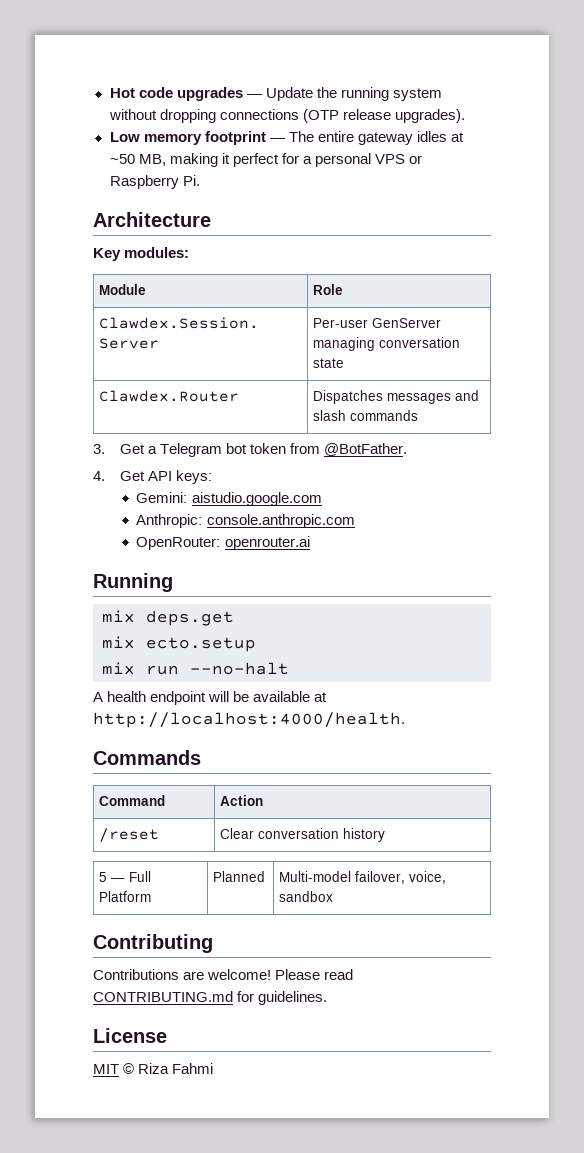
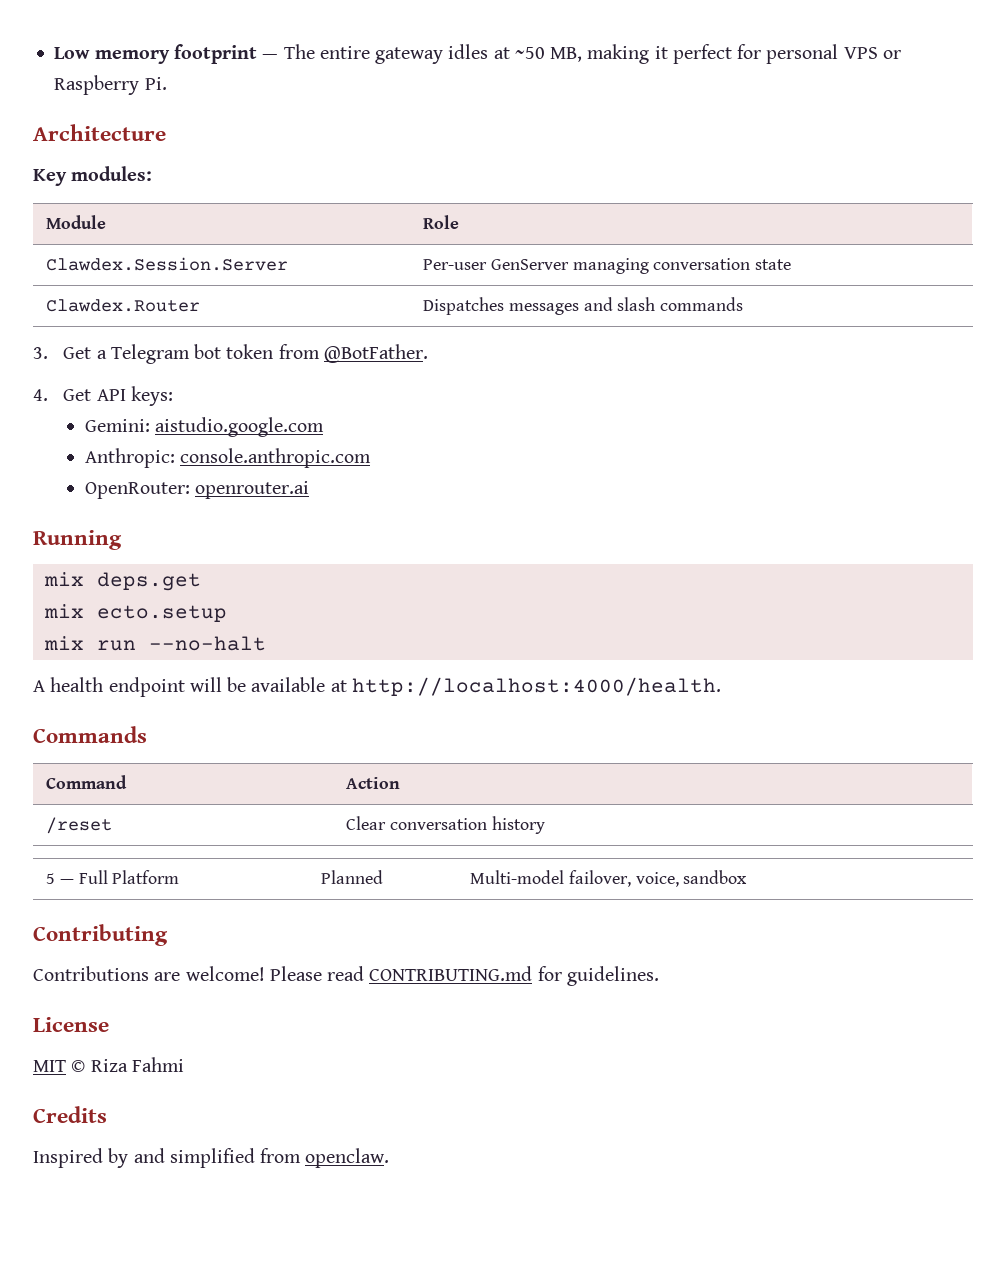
[109,87,442,101] [108,109,465,123] Hot code upgrades — Update the running system without dropping connections (OTP release upgrades). // -> (54, 53) none
[302,156,312,164] a -> (762, 51) none
(214, 1068) none -> [33,1106,107,1123] [33,1148,390,1168] // Credits // Inspired by and simplified from openclaw.

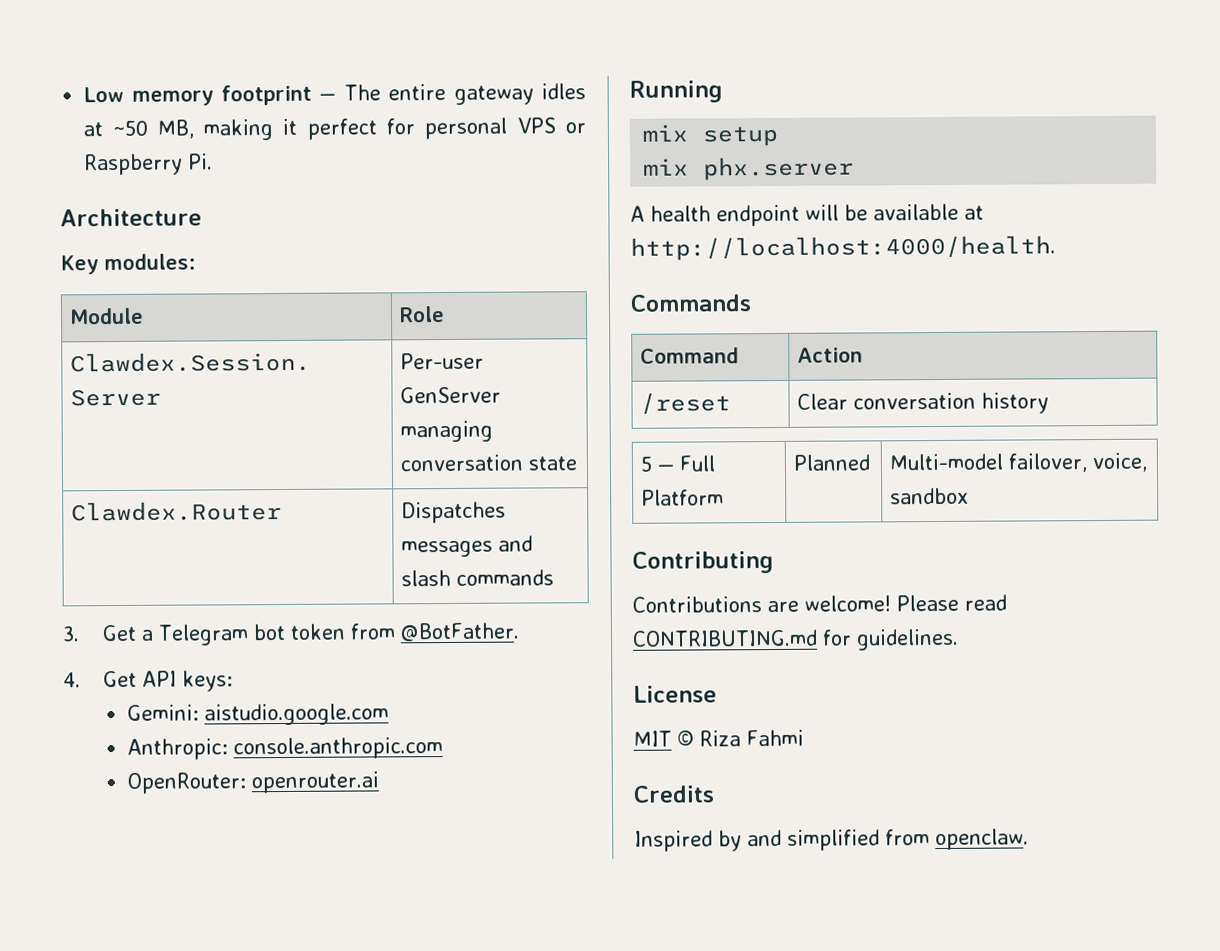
[96,572,201,591] [43,604,227,622] [43,636,266,651] deps.get // mix ecto.setup // mix run --no-halt -> [702,125,779,147] [643,156,855,181] setup // mix phx.server

